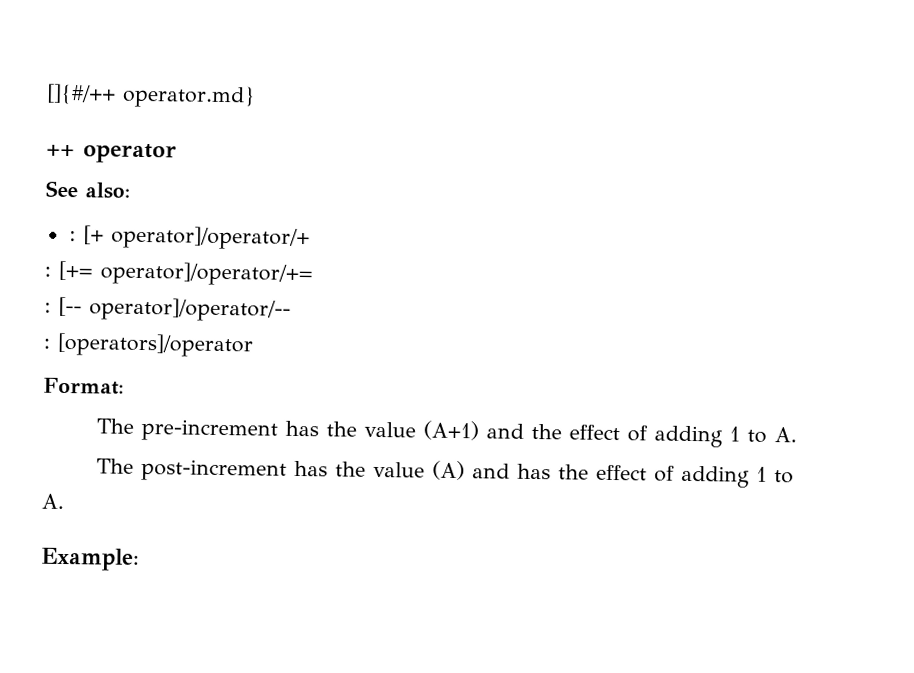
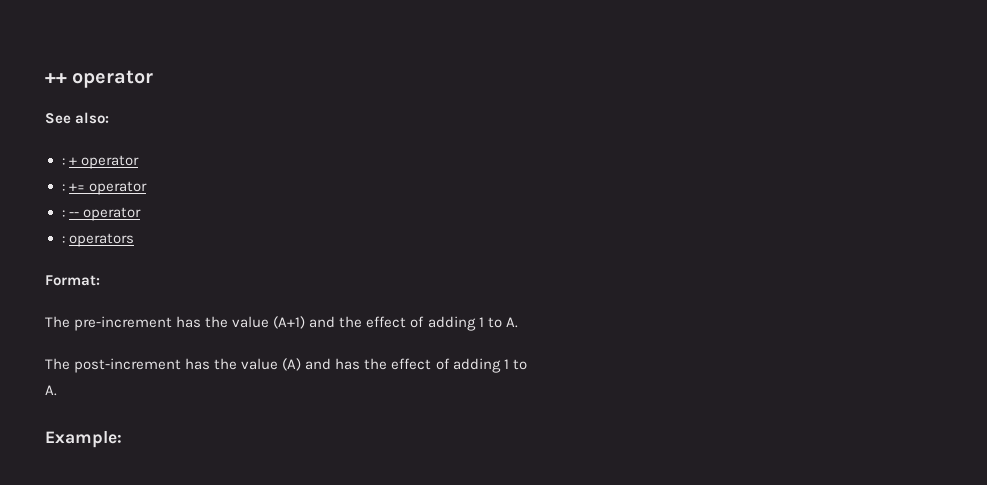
[46,83,256,109] []{#/++ operator.md} // -> (45, 78) none
[82,225,310,251] [44,260,313,287] [44,296,291,322] [43,332,253,358] [+ operator]/operator/+ // : [+= operator]/operator/+= // : [-- operator]/operator/-- // : [operators]/operator -> [68,155,139,169] [61,181,147,195] [61,207,141,221] [61,233,134,247] + operator // : += operator // : -- operator // : operators

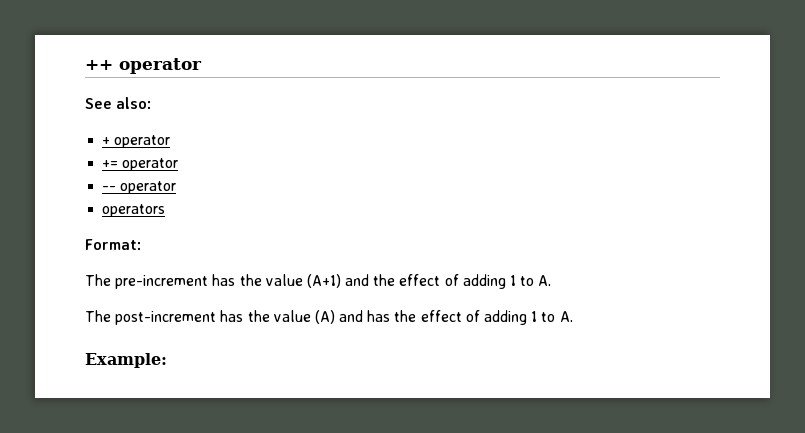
[61,158,65,165] : -> (152, 103) none
[61,184,65,191] : -> (171, 141) none
[61,210,65,217] : -> (179, 164) none
[61,236,65,243] : -> (177, 187) none
(527, 364) // -> (556, 317) none

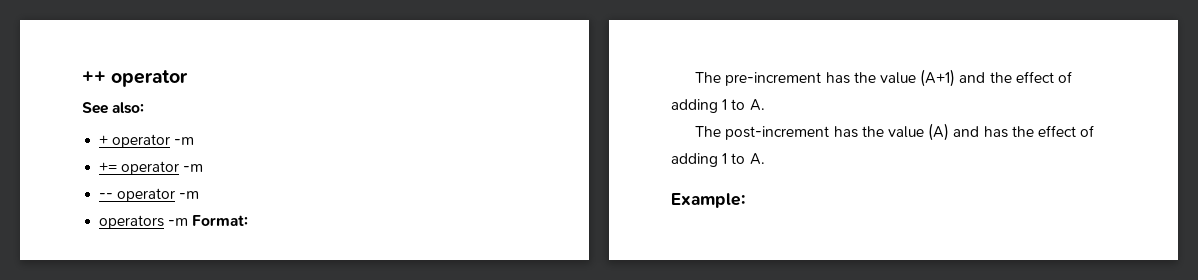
(171, 141) none -> [174,137,195,145] -m
(179, 164) none -> [183,164,204,172] -m
(177, 187) none -> [179,191,200,199] -m
(166, 210) // -> [168,218,189,226] -m

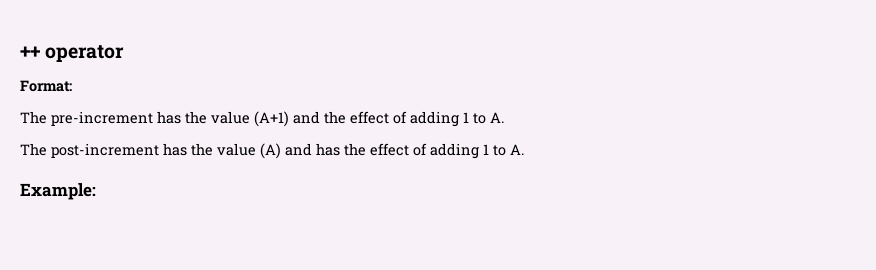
[82,102,145,114] [99,134,195,148] [99,161,204,175] [99,188,200,202] [99,215,189,229] See also: // + operator -m // += operator -m // -- operator -m // operators -m -> (125, 53) none

